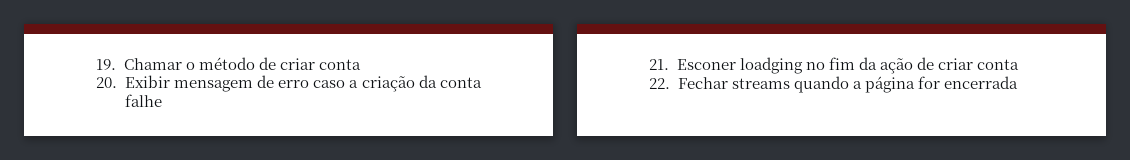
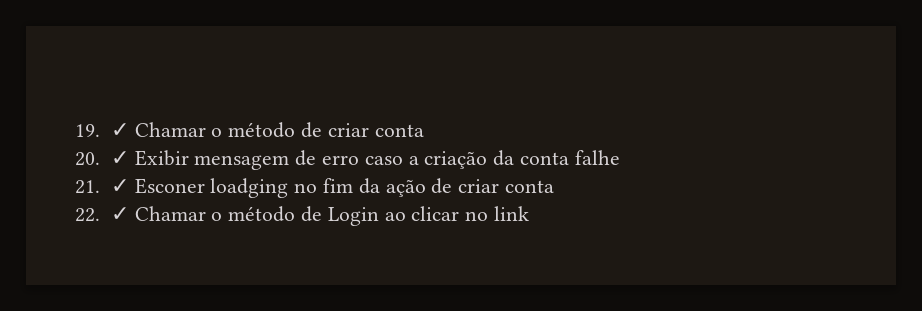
(116, 64) none -> [110,123,129,137] ✓
(117, 82) none -> [110,151,129,165] ✓
(669, 64) none -> [110,179,129,193] ✓
[677,76,1018,93] Fechar streams quando a página for encerrada -> [110,206,529,226] ✓ Chamar o método de Login ao clicar no link

